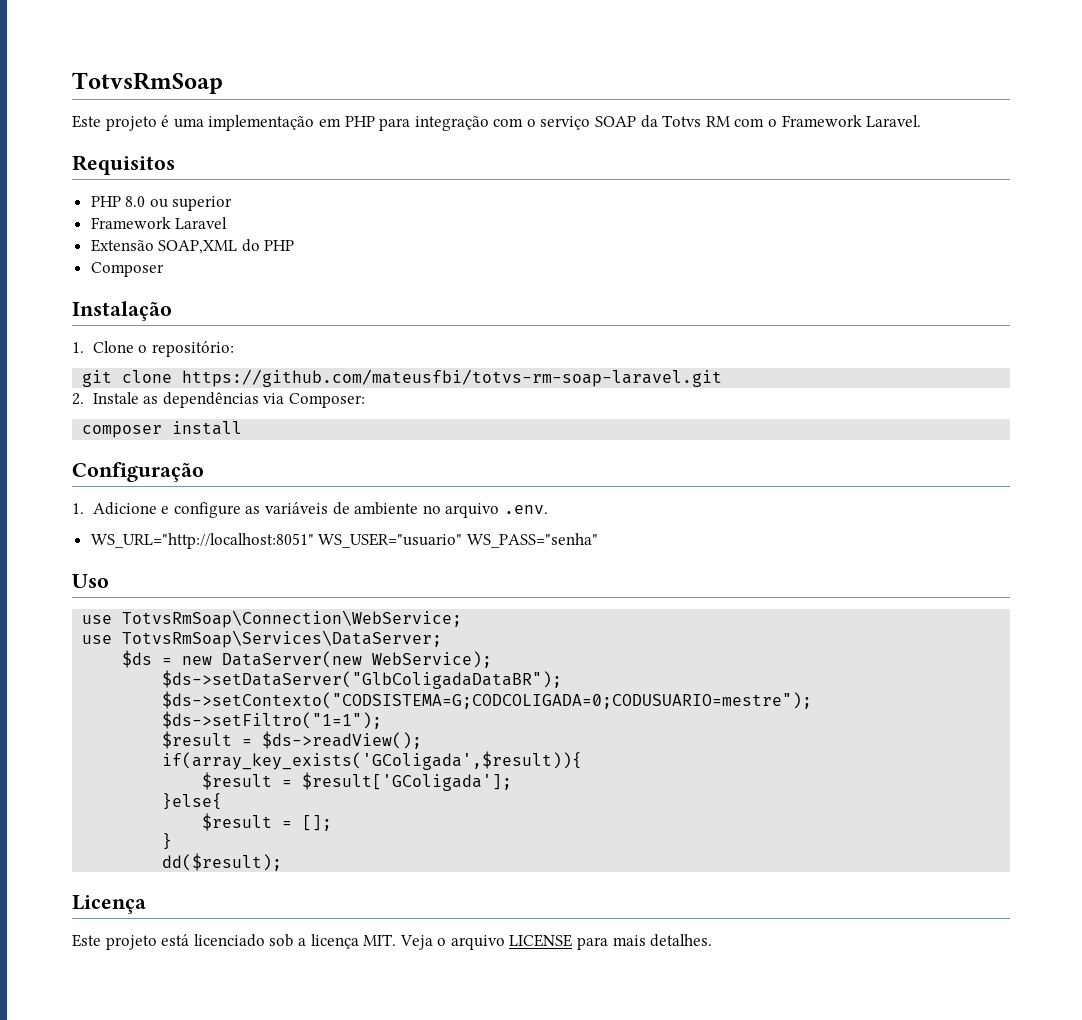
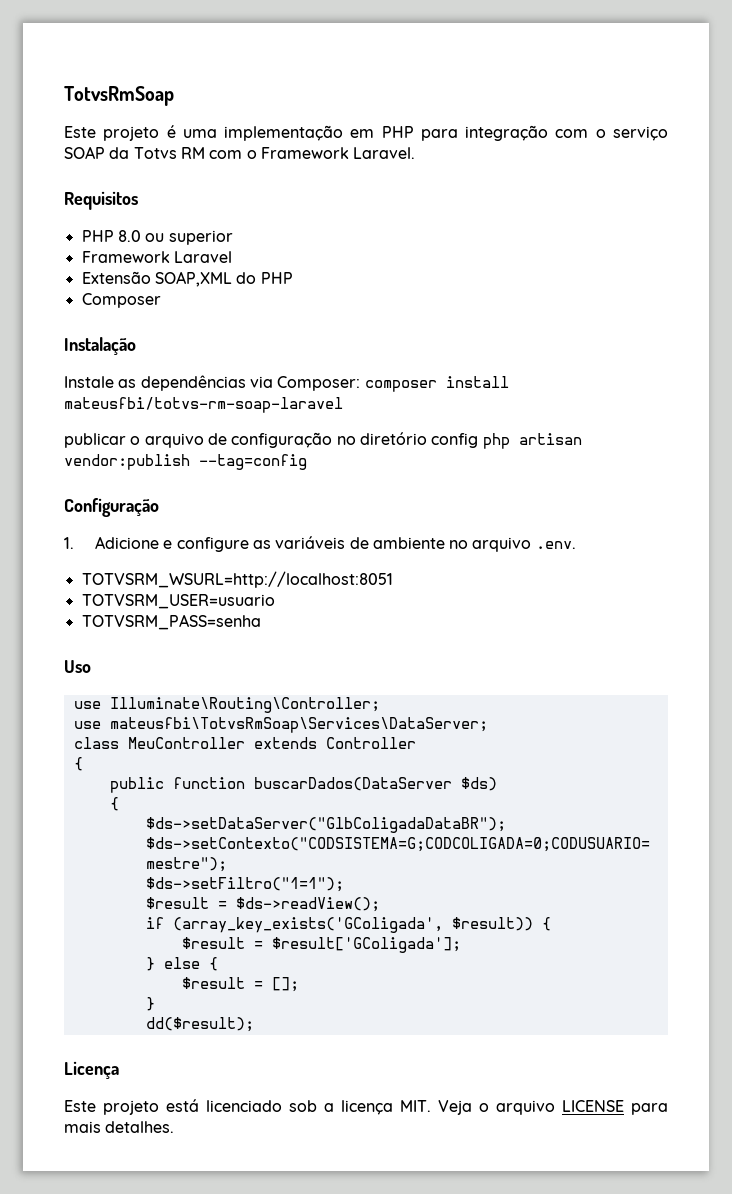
[72,341,234,357] [82,369,723,387] [72,393,84,405] 1. Clone o repositório: // git clone https://github.com/mateusfbi/totvs-rm-soap-laravel.git // 2. -> (136, 346) none
(366, 400) // -> (361, 383) none
(243, 428) none -> [64,397,343,413] [64,432,582,449] [64,454,307,470] mateusfbi/totvs-rm-soap-laravel // publicar o arquivo de configuração no diretório config php artisan vendor:publish --tag=config
[90,533,598,549] WS_URL="http://localhost:8051" WS_USER="usuario" WS_PASS="senha" -> [81,571,393,588] [81,594,275,609] [81,614,261,630] TOTVSRM_WSURL=http://localhost:8051 // TOTVSRM_USER=usuario // TOTVSRM_PASS=senha
[122,610,463,628] [82,630,443,648] [122,650,493,668] TotvsRmSoap\Connection\WebService; // use TotvsRmSoap\Services\DataServer; // $ds = new DataServer(new WebService); -> [109,697,380,713] [73,717,488,733] [73,737,416,749] [73,757,83,771] [109,777,497,793] [109,797,119,811] Illuminate\Routing\Controller; // use mateusfbi\TotvsRmSoap\Services\DataServer; // class MeuController extends Controller // { // public function buscarDados(DataServer $ds) // {
[162,751,583,770] if(array_key_exists('GColigada',$result)){ -> [145,917,551,933] if (array_key_exists('GColigada', $result)) {
[162,793,223,810] }else{ -> [145,957,218,971] } else {

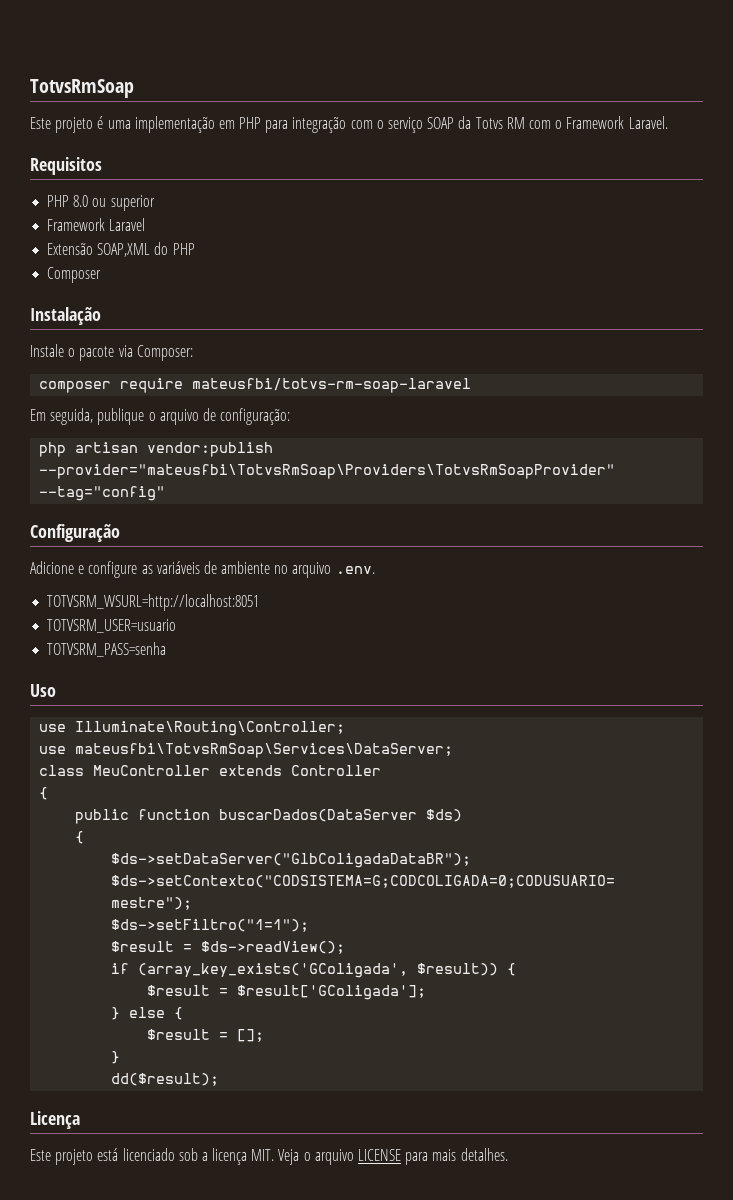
[118,375,246,391] as dependências -> [68,346,115,361] o pacote
[364,376,509,392] composer install -> [39,378,184,393] // composer require
[64,432,479,448] publicar o arquivo de configuração no diretório config -> [30,408,291,425] Em seguida, publique o arquivo de configuração: //
[199,454,307,470] --tag=config -> [39,464,616,479] [39,486,166,501] --provider="mateusfbi\TotvsRmSoap\Providers\TotvsRmSoapProvider" --tag="config"
[64,537,74,549] 1. -> (120, 533) none

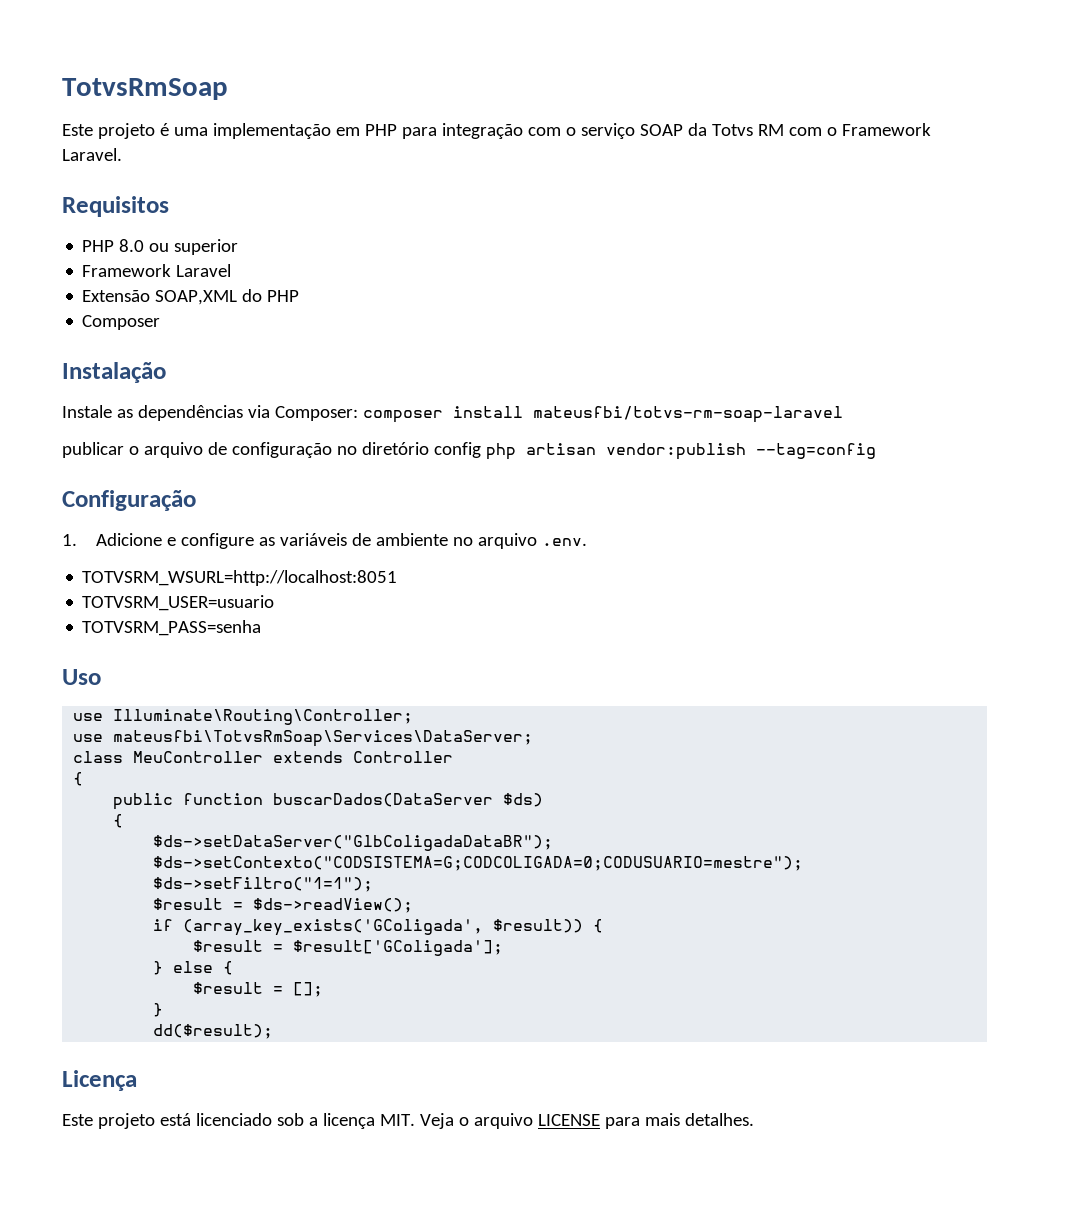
[68,346,115,361] o pacote -> [116,405,243,421] as dependências
[39,378,184,393] // composer require -> [362,406,523,423] composer install
[30,408,291,425] Em seguida, publique o arquivo de configuração: // -> [62,442,481,458] publicar o arquivo de configuração no diretório config
[39,464,616,479] [39,486,166,501] --provider="mateusfbi\TotvsRmSoap\Providers\TotvsRmSoapProvider" --tag="config" -> [755,443,876,459] --tag=config
(120, 533) none -> [62,534,77,546] 1.

